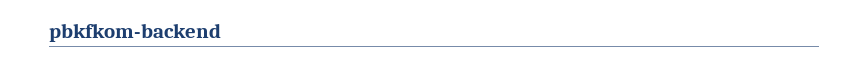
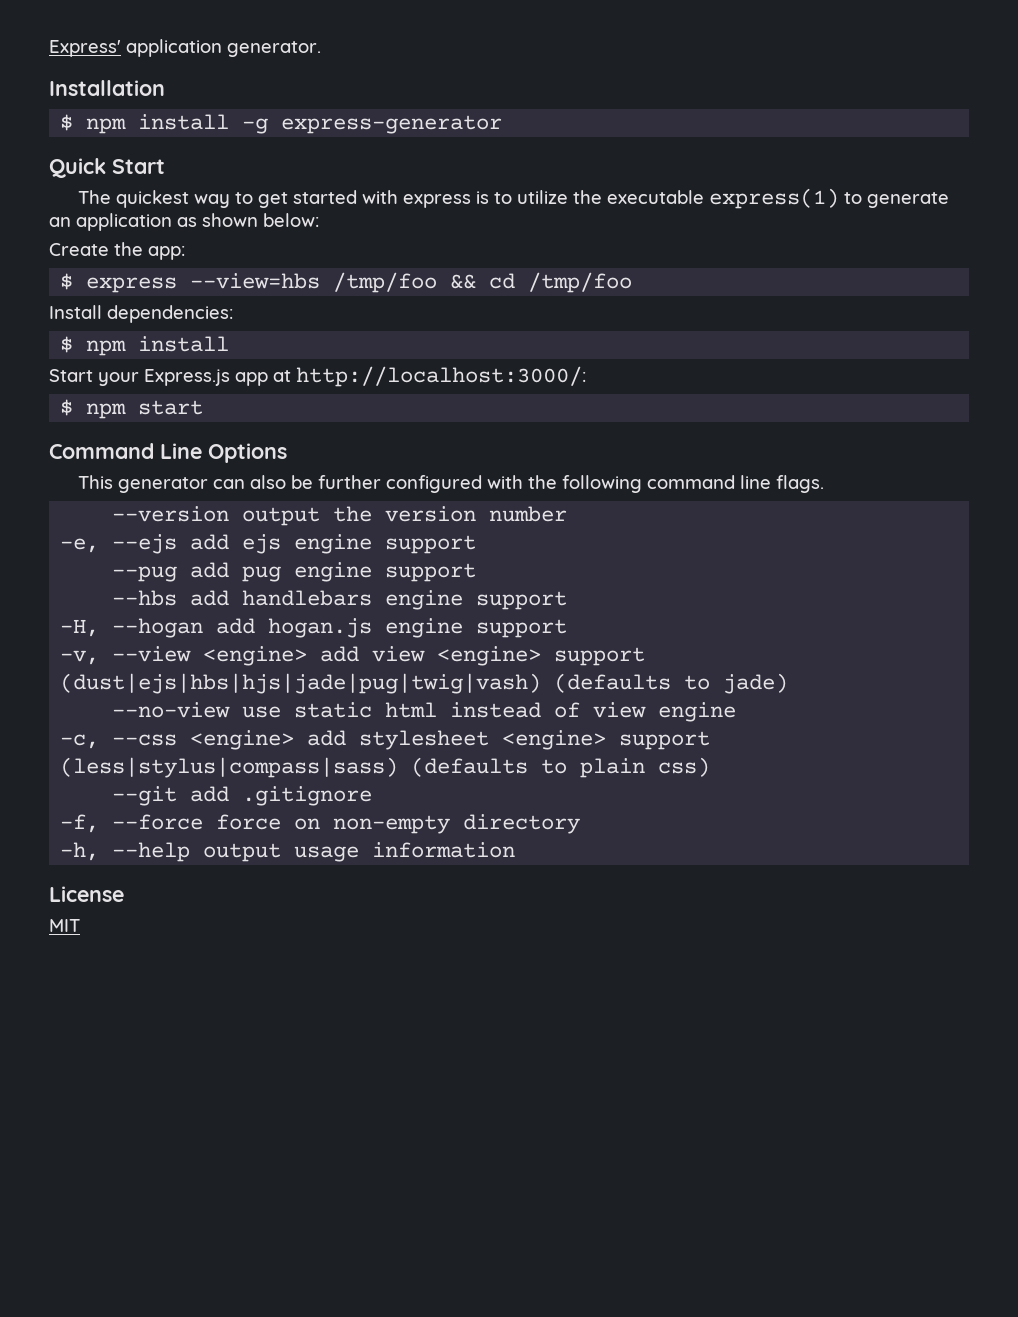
[49,23,221,42] pbkfkom-backend -> [49,39,321,57] [49,80,165,96] [60,114,503,134] [49,158,165,178] [77,188,949,209] [49,213,319,231] [49,242,185,260] [60,272,633,293] [49,305,233,323] [60,336,230,356] [49,366,586,387] [60,399,204,419] [49,443,287,463] [77,475,824,493] [112,506,568,526] [60,534,477,554] [112,562,477,582] [112,590,568,610] [60,618,568,638] [60,646,646,666] [60,673,789,694] [112,702,737,722] [60,730,711,750] [60,757,711,778] [112,786,373,806] [60,814,581,834] [60,842,516,862] [49,886,124,902] [49,919,80,932] Express' application generator. // Installation // $ npm install -g express-generator // Quick Start // The quickest way to get started with express is to utilize the executable express(1) to generate an application as shown below: // Create the app: // $ express --view=hbs /tmp/foo && cd /tmp/foo // Install dependencies: // $ npm install // Start your Express.js app at http://localhost:3000/: // $ npm start // Command Line Options // This generator can also be further configured with the following command line flags. // --version output the version number // -e, --ejs add ejs engine support // --pug add pug engine support // --hbs add handlebars engine support // -H, --hogan add hogan.js engine support // -v, --view <engine> add view <engine> support (dust|ejs|hbs|hjs|jade|pug|twig|vash) (defaults to jade) // --no-view use static html instead of view engine // -c, --css <engine> add stylesheet <engine> support (less|stylus|compass|sass) (defaults to plain css) // --git add .gitignore // -f, --force force on non-empty directory // -h, --help output usage information // License // MIT

